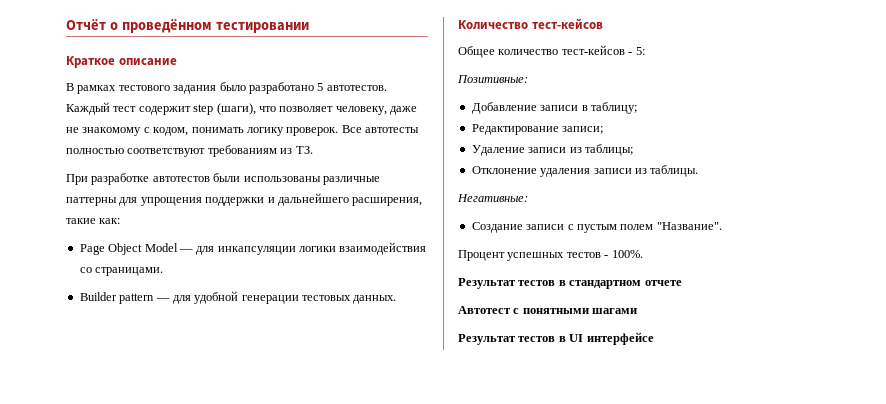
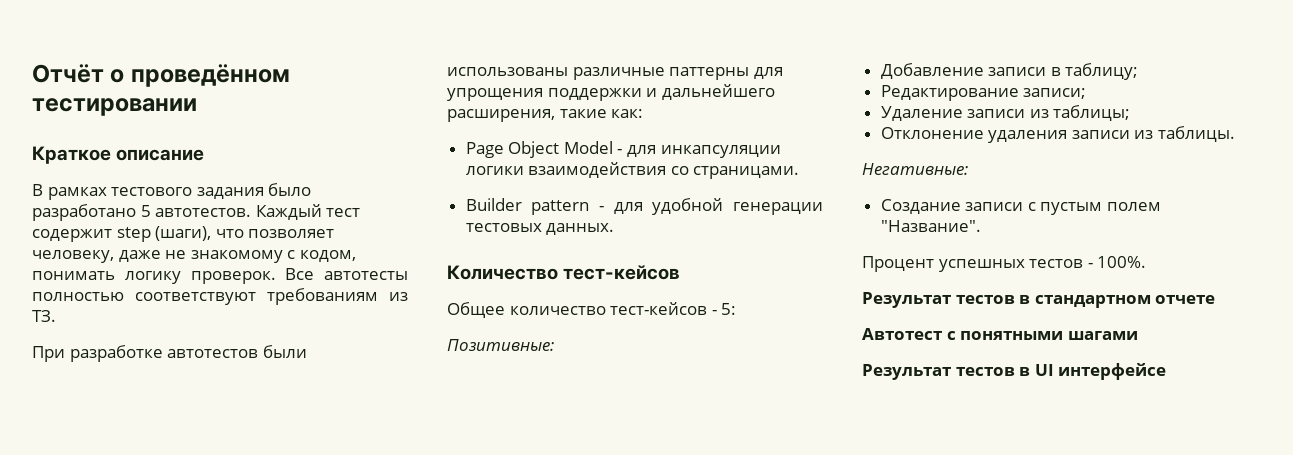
[178,249,193,252] — -> [617,149,623,154] -
[155,298,170,301] — -> [599,206,605,211] -

